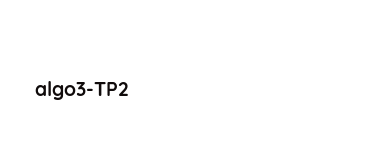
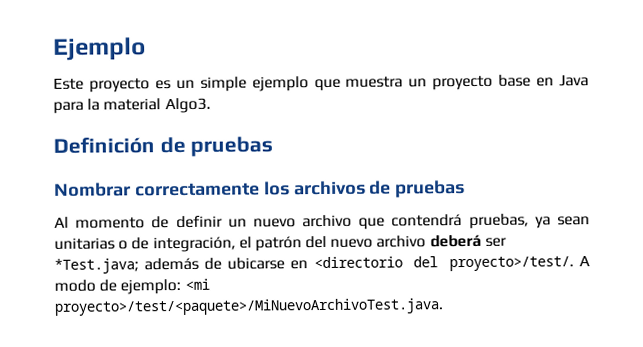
[35,81,128,100] algo3-TP2 -> [53,37,146,61] [53,74,590,93] [53,97,211,114] [53,136,274,157] [54,179,466,198] [54,213,590,230] [54,234,507,253] [54,255,591,274] [54,278,210,295] [54,298,443,316] Ejemplo // Este proyecto es un simple ejemplo que muestra un proyecto base en Java para la material Algo3. // Definición de pruebas // Nombrar correctamente los archivos de pruebas // Al momento de definir un nuevo archivo que contendrá pruebas, ya sean unitarias o de integración, el patrón del nuevo archivo deberá ser *Test.java; además de ubicarse en <directorio del proyecto>/test/. A modo de ejemplo: <mi proyecto>/test/<paquete>/MiNuevoArchivoTest.java.

